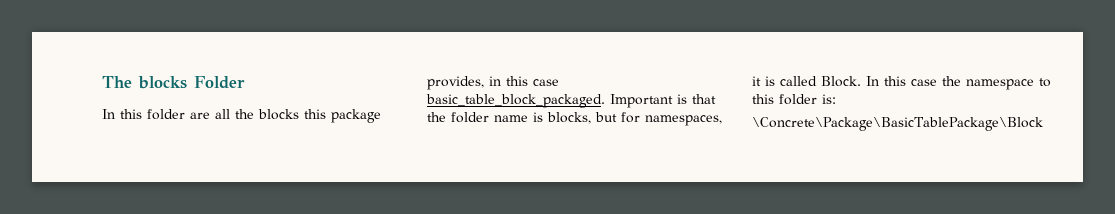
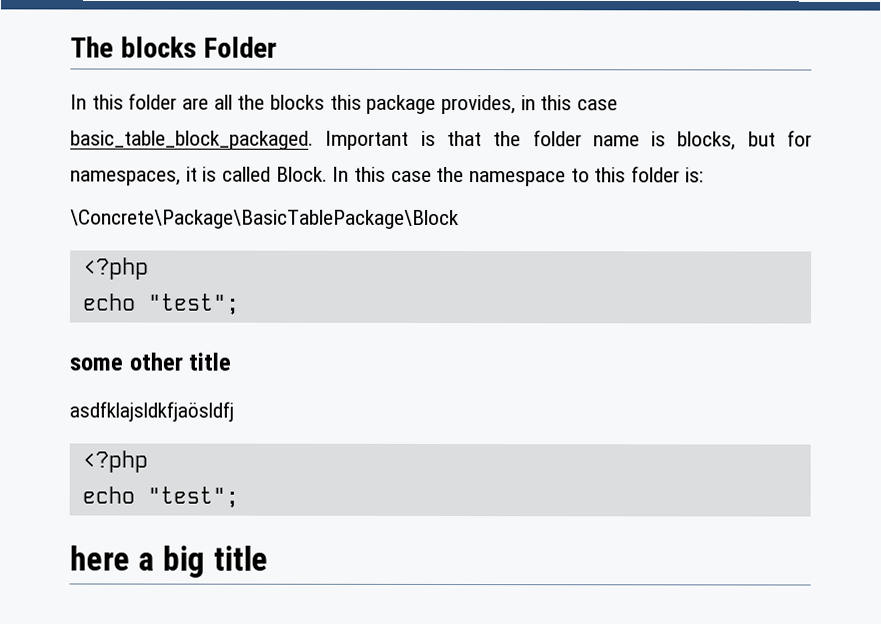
(1043, 124) none -> [82,257,149,280] [82,293,240,315] [69,352,232,371] [69,401,234,422] [81,450,148,473] [81,486,239,508] [69,545,268,578] // <?php // echo "test"; // some other title // asdfklajsldkfjaösldfj // <?php // echo "test"; // here a big title

